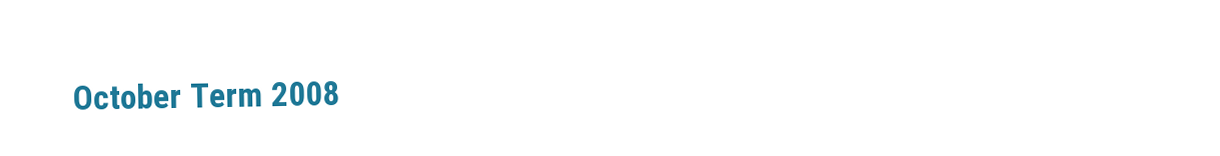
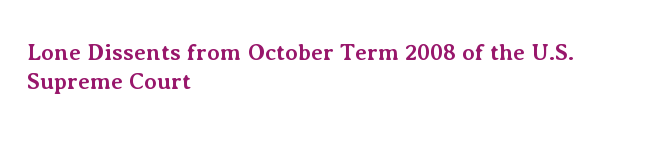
[72,80,341,110] October Term 2008 -> [27,44,574,60] [27,73,192,94] Lone Dissents from October Term 2008 of the U.S. Supreme Court

